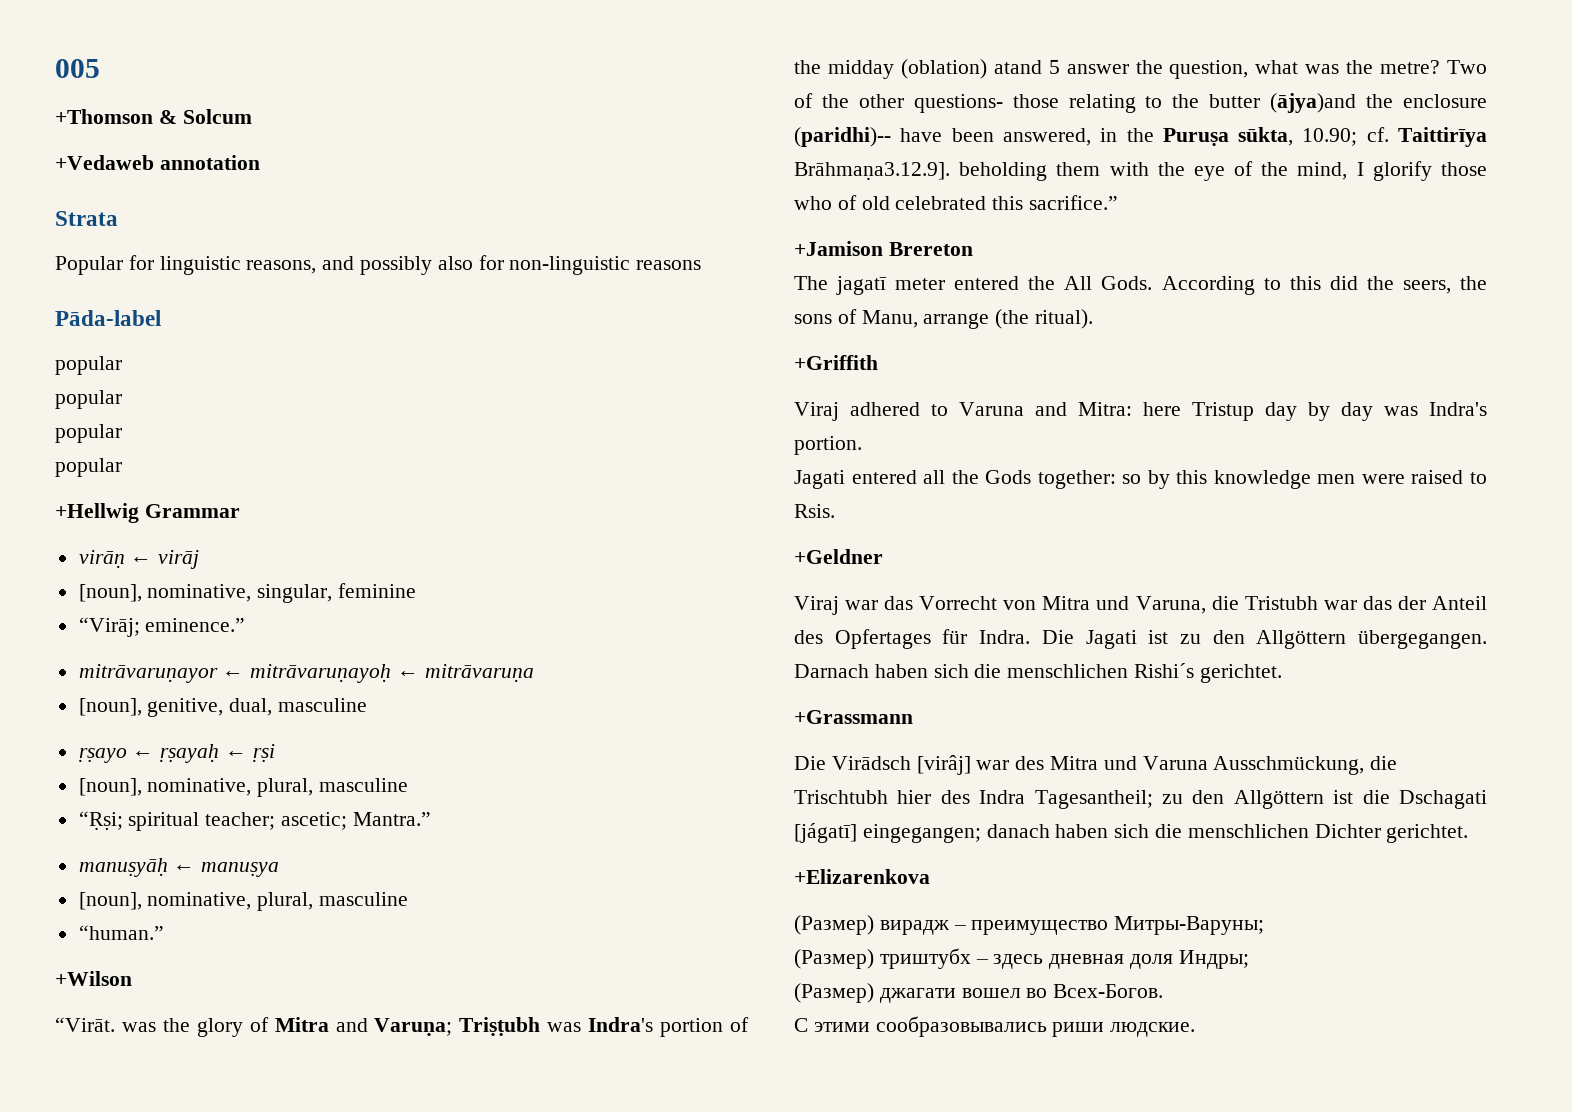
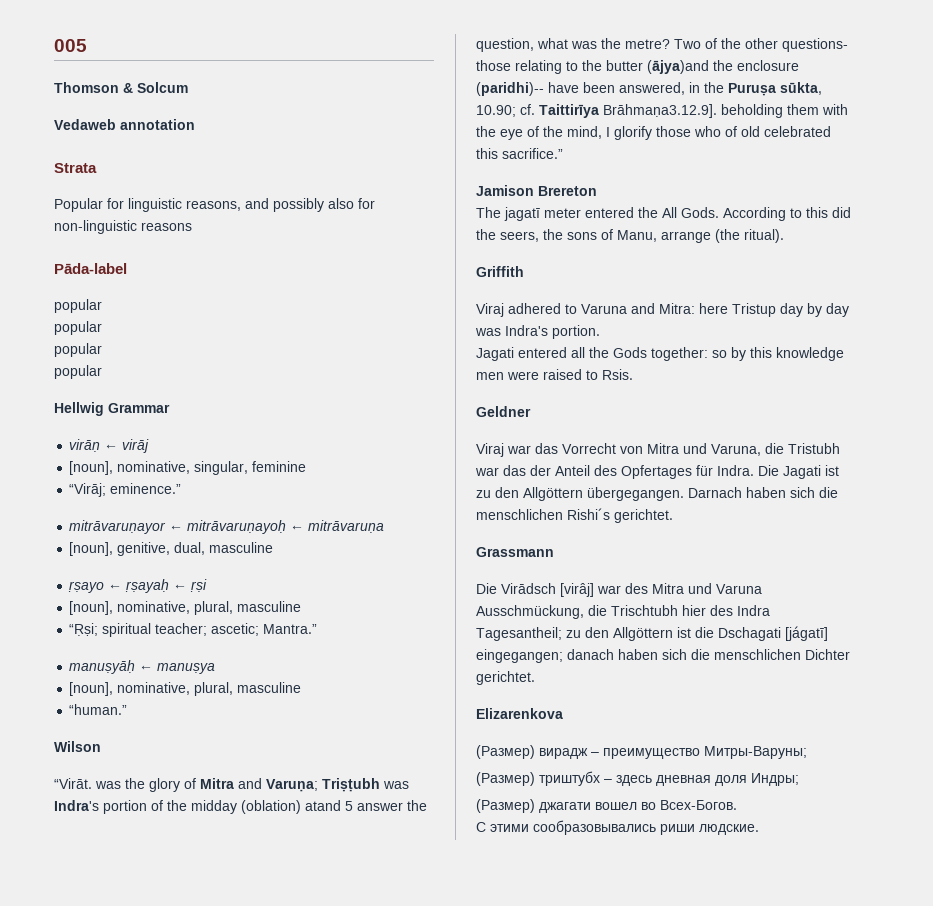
[55,109,153,124] +Thomson -> [54,82,119,93] Thomson
[55,155,154,170] +Vedaweb -> [54,119,116,130] Vedaweb
[55,503,139,523] +Hellwig -> [54,402,104,416] Hellwig
[55,971,132,986] +Wilson -> [54,741,101,752] Wilson
[794,241,883,256] +Jamison -> [476,185,534,196] Jamison
[794,355,878,370] +Griffith -> [476,266,524,277] Griffith
[794,549,883,564] +Geldner -> [476,406,531,417] Geldner
[794,710,913,724] +Grassmann -> [476,547,554,557] Grassmann
[794,869,930,884] +Elizarenkova -> [476,708,563,719] Elizarenkova

